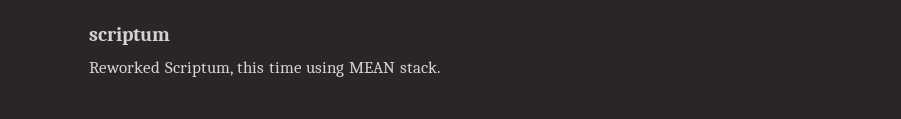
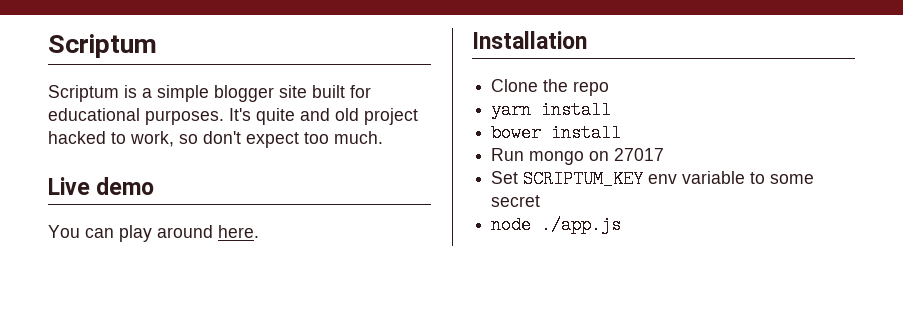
[89,27,170,45] [89,61,441,77] scriptum // Reworked Scriptum, this time using MEAN stack. -> [48,34,157,58] [48,85,371,102] [48,108,418,125] [48,131,383,148] [48,177,155,195] [48,225,259,242] [472,31,587,49] [491,79,610,96] [491,101,612,119] [491,124,622,142] [491,148,665,165] [491,170,815,188] [491,195,541,207] [491,216,622,234] Scriptum // Scriptum is a simple blogger site built for educational purposes. It's quite and old project hacked to work, so don't expect too much. // Live demo // You can play around here. // Installation // Clone the repo // yarn install // bower install // Run mongo on 27017 // Set SCRIPTUM_KEY env variable to some secret // node ./app.js

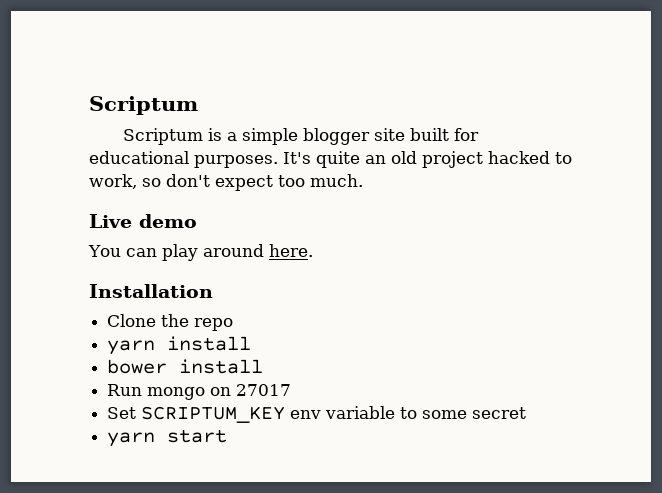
[300,108,330,121] and -> [365,155,386,164] an
[491,216,622,234] node ./app.js -> [107,429,228,447] yarn start

